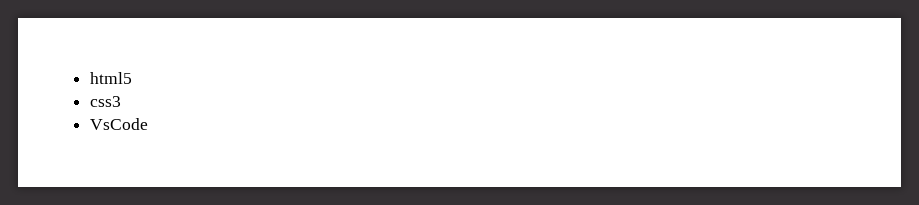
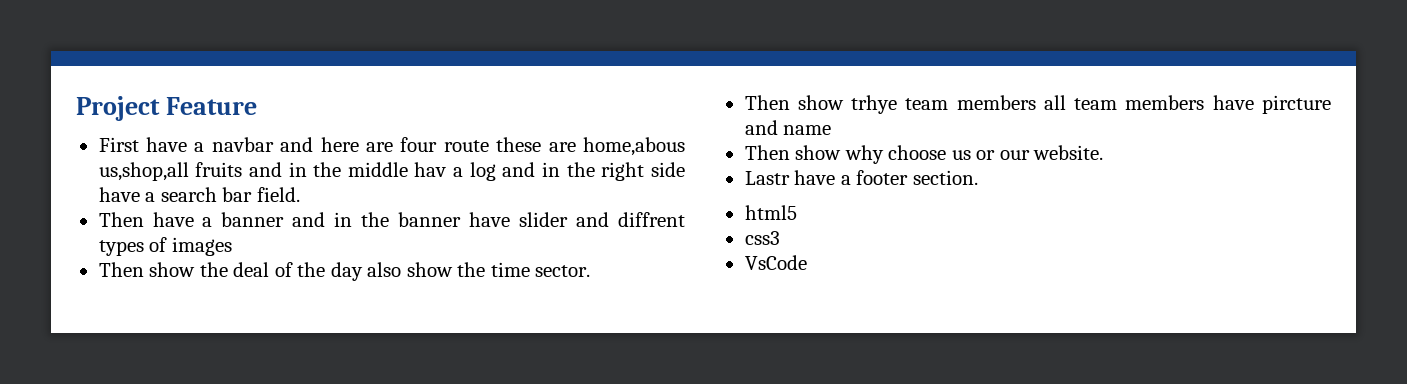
(90, 78) none -> [76,96,258,121] [98,137,686,156] [98,162,686,181] [98,187,300,202] [98,212,685,227] [98,237,232,256] [98,262,591,281] [744,95,1331,114] [744,120,832,135] [744,145,1104,164] [744,170,978,185] Project Feature // First have a navbar and here are four route these are home,abous us,shop,all fruits and in the middle hav a log and in the right side have a search bar field. // Then have a banner and in the banner have slider and diffrent types of images // Then show the deal of the day also show the time sector. // Then show trhye team members all team members have pircture and name // Then show why choose us or our website. // Lastr have a footer section. //

